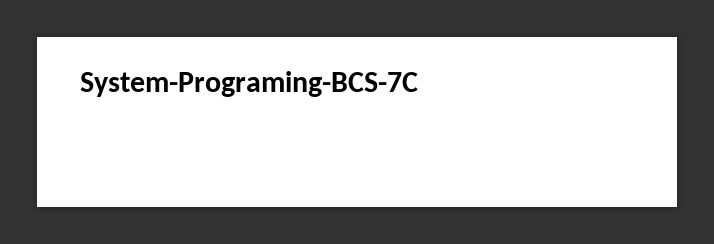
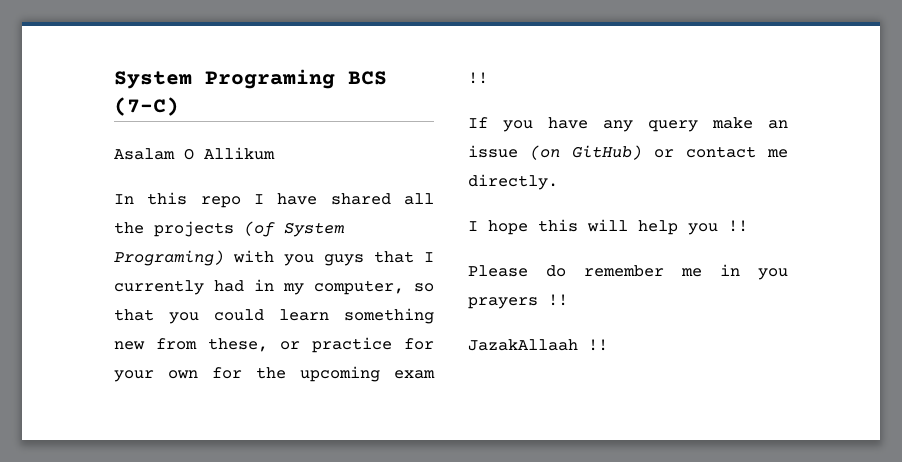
[80,71,418,97] System-Programing-BCS-7C -> [114,69,387,89] [114,97,179,116] [114,147,275,160] [114,192,434,208] [114,221,344,237] [114,250,434,266] [114,279,434,295] [114,308,434,324] [114,337,434,353] [114,366,435,382] [468,72,488,84] [468,117,788,132] [468,145,788,160] [468,174,558,190] [468,219,748,235] [468,264,788,280] [468,294,568,309] [468,339,608,351] System Programing BCS (7-C) // Asalam O Allikum // In this repo I have shared all the projects (of System Programing) with you guys that I currently had in my computer, so that you could learn something new from these, or practice for your own for the upcoming exam !! // If you have any query make an issue (on GitHub) or contact me directly. // I hope this will help you !! // Please do remember me in you prayers !! // JazakAllaah !!

